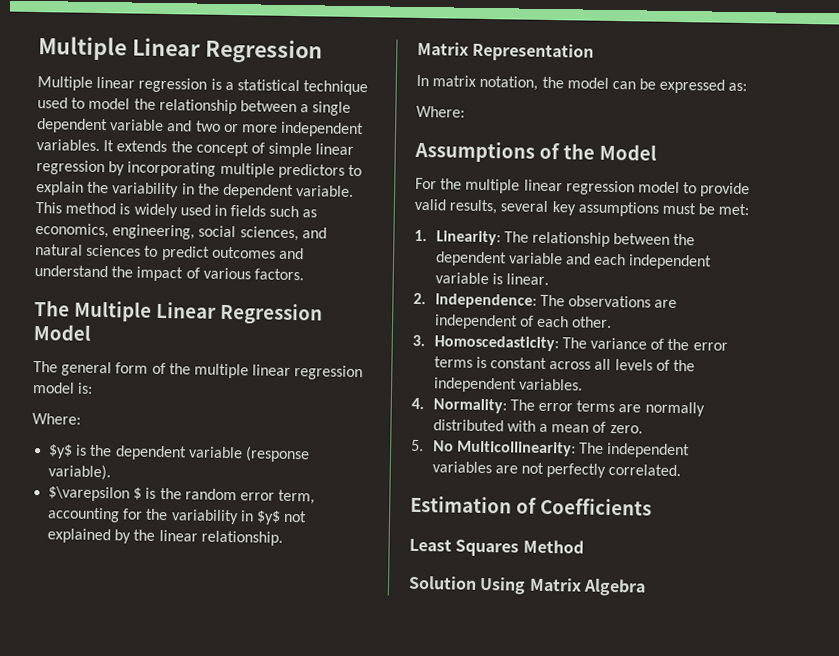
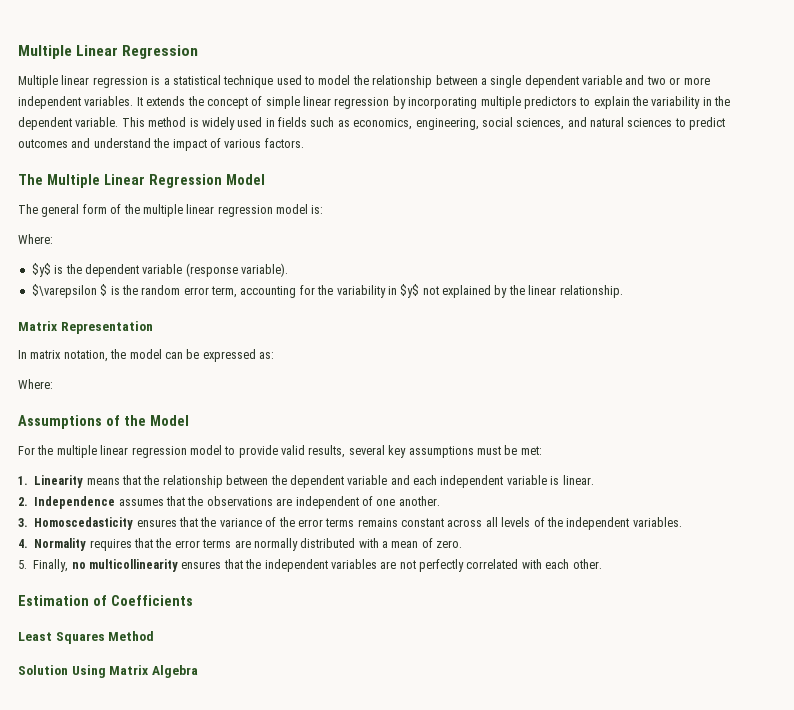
[435,230,529,246] Linearity: The -> [34,475,160,488] Linearity means that the
[434,293,565,309] Independence: The -> [34,496,204,509] Independence assumes that the
[537,315,613,328] each other. -> [376,496,440,506] one another.
[433,335,587,352] Homoscedasticity: The -> [34,517,217,530] Homoscedasticity ensures that the
[475,356,487,369] is -> [357,518,398,527] remains
[432,398,535,414] Normality: The -> [34,538,172,551] Normality requires that the
[432,440,605,457] No Multicollinearity: The -> [33,559,262,572] Finally, no multicollinearity ensures that the
[608,463,682,477] correlated. -> [466,559,602,569] correlated with each other.

